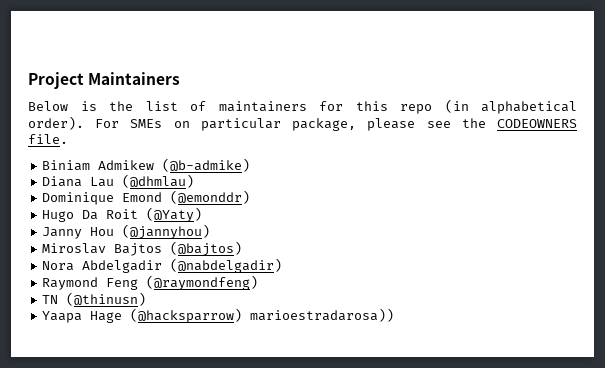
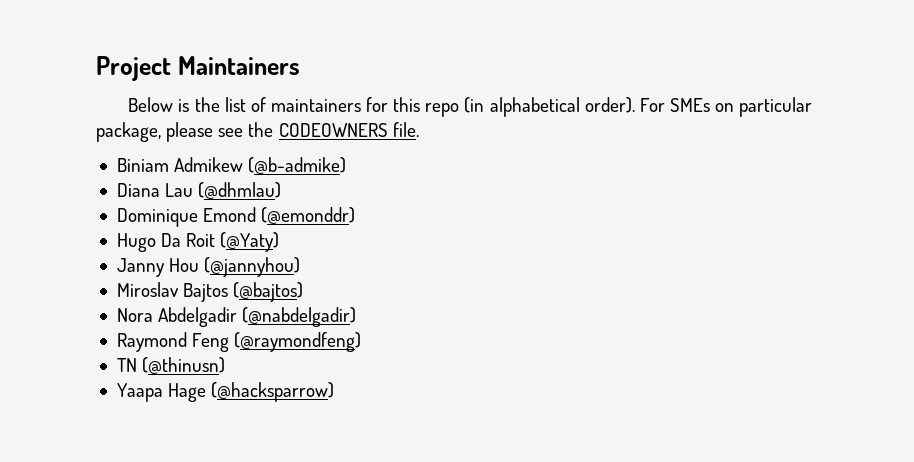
[250,308,395,322] marioestradarosa)) -> (335, 392) none

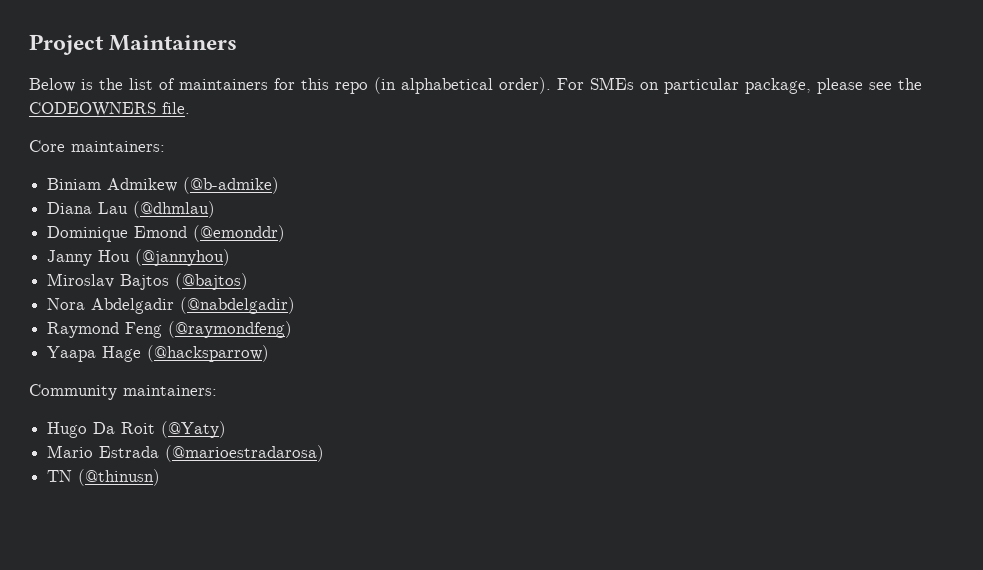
(419, 129) none -> [29,140,165,152] // Core maintainers:
[116,232,280,252] // Hugo Da Roit (@Yaty) -> (286, 233) none
[116,357,226,374] // TN (@thinusn) -> (293, 329) none
(335, 392) none -> [29,384,217,400] [47,421,227,438] [47,445,325,462] [47,469,161,486] // Community maintainers: // Hugo Da Roit (@Yaty) // Mario Estrada (@marioestradarosa) // TN (@thinusn)

